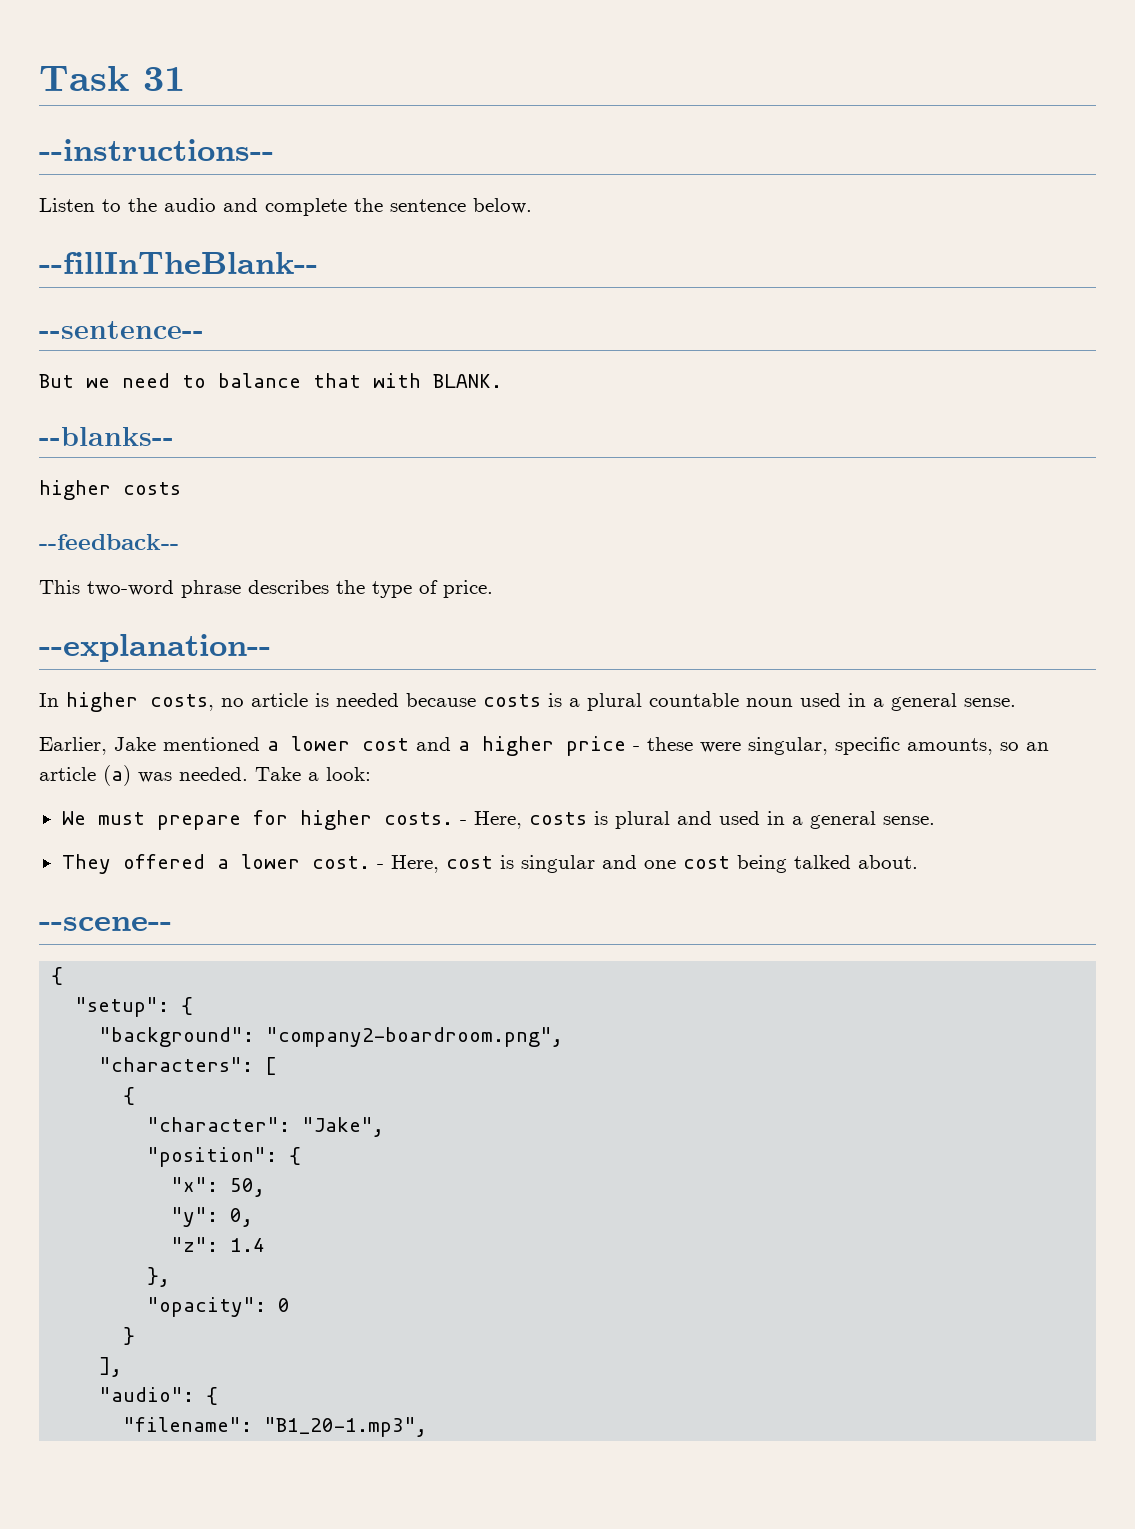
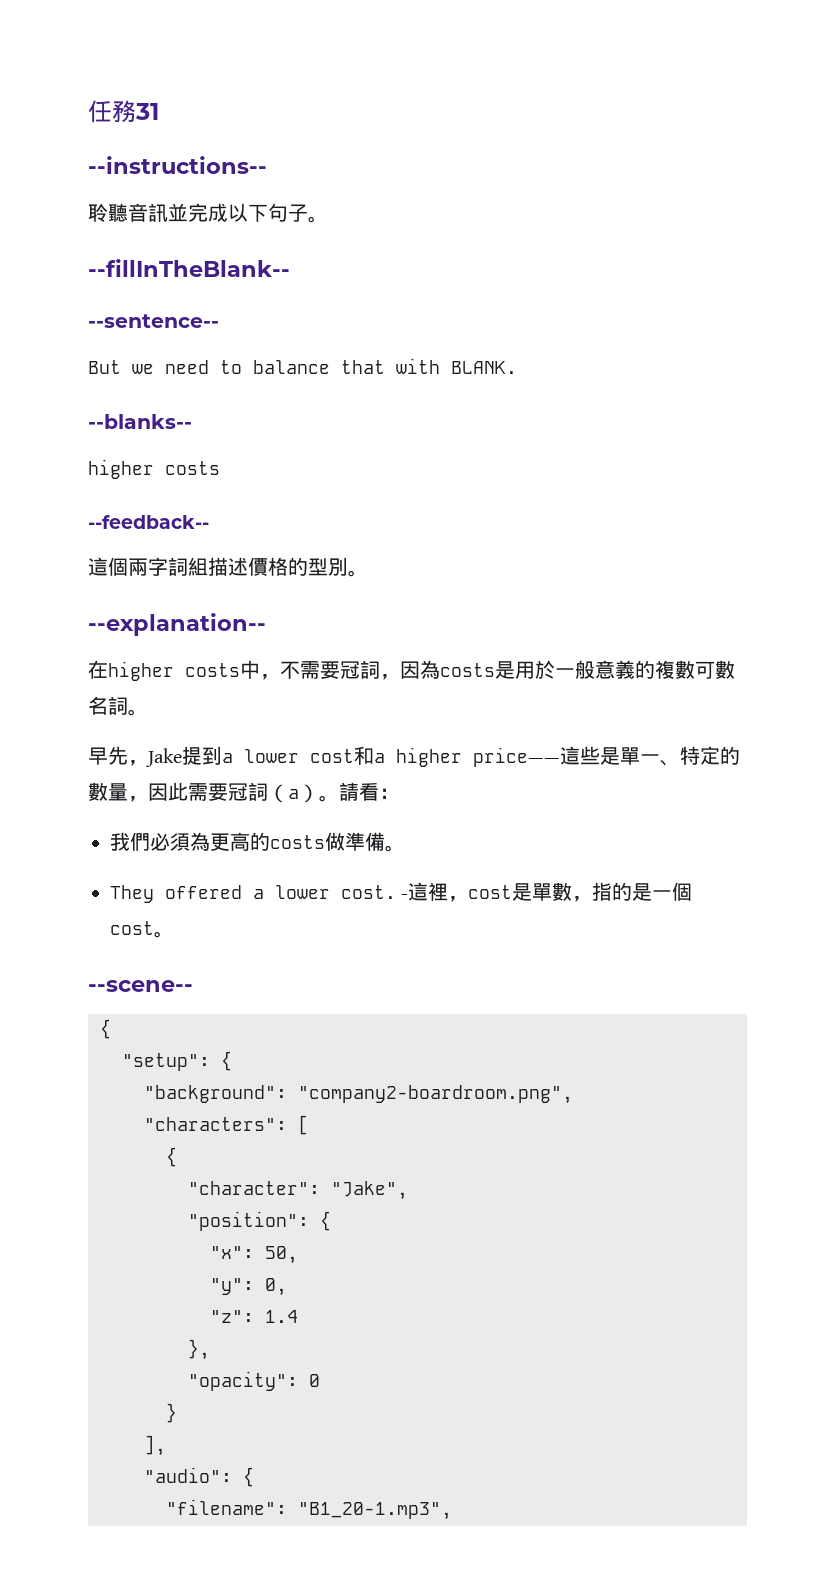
[39,66,129,91] Task -> [88,100,136,123] 任務
[39,198,532,216] Listen to the audio and complete the sentence below. -> [88,203,328,223] 聆聽音訊並完成以下句子。
[39,580,493,598] [39,634,271,662] [39,692,1016,712] [39,737,260,755] This two-word phrase describes the type of price. // --explanation-- // In higher costs, no article is needed because costs is a plural countable noun used in a general sense. // Earlier, Jake mentioned -> [88,557,368,577] [88,613,266,636] [88,660,735,681] [88,696,148,716] [88,746,222,767] 這個兩字詞組描述價格的型別。 // --explanation-- // 在higher costs中，不需要冠詞，因為costs是用於一般意義的複數可數名詞。 // 早先，Jake提到
[416,737,451,751] and -> [354,746,374,765] 和
[566,736,1049,756] [39,765,371,786] [61,810,935,830] price - these were singular, specific amounts, so an article (a) was needed. Take a look: // We must prepare for higher costs. - Here, costs is plural and used in a general sense. -> [473,746,740,767] [88,782,399,803] [110,832,405,852] price——這些是單一、特定的數量，因此需要冠詞（a）。請看： // 我們必須為更高的costs做準備。
[390,855,918,873] Here, cost is singular and one cost being talked about. -> [408,882,693,902] [110,921,174,938] 這裡，cost是單數，指的是一個cost。

